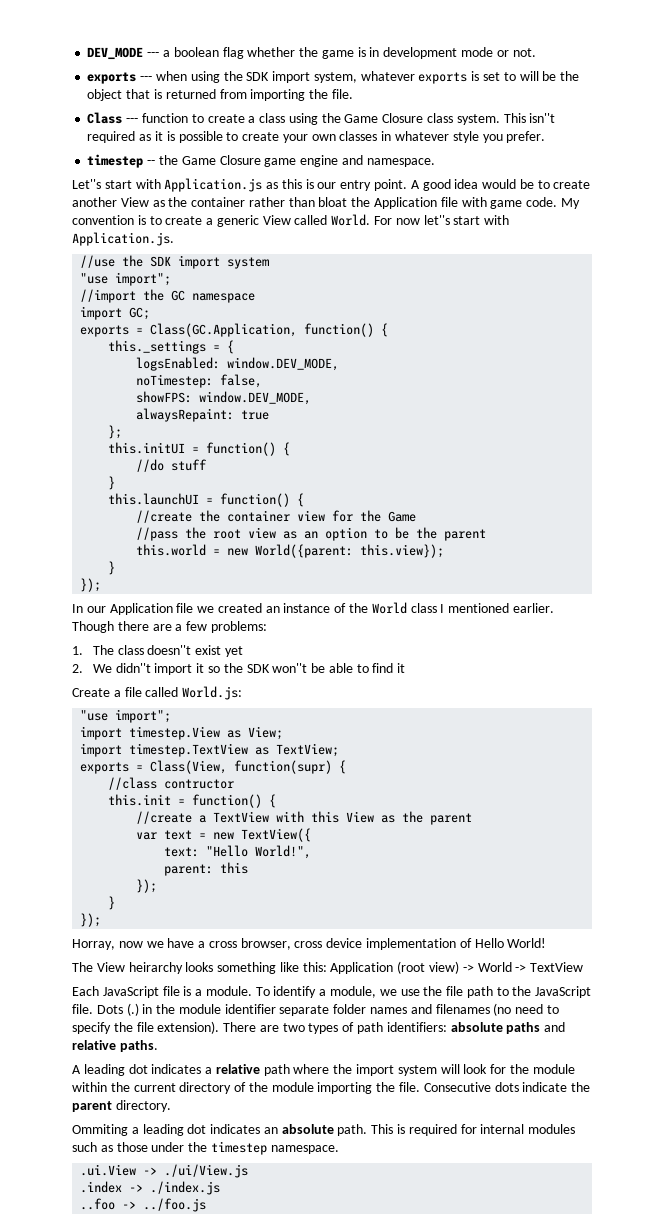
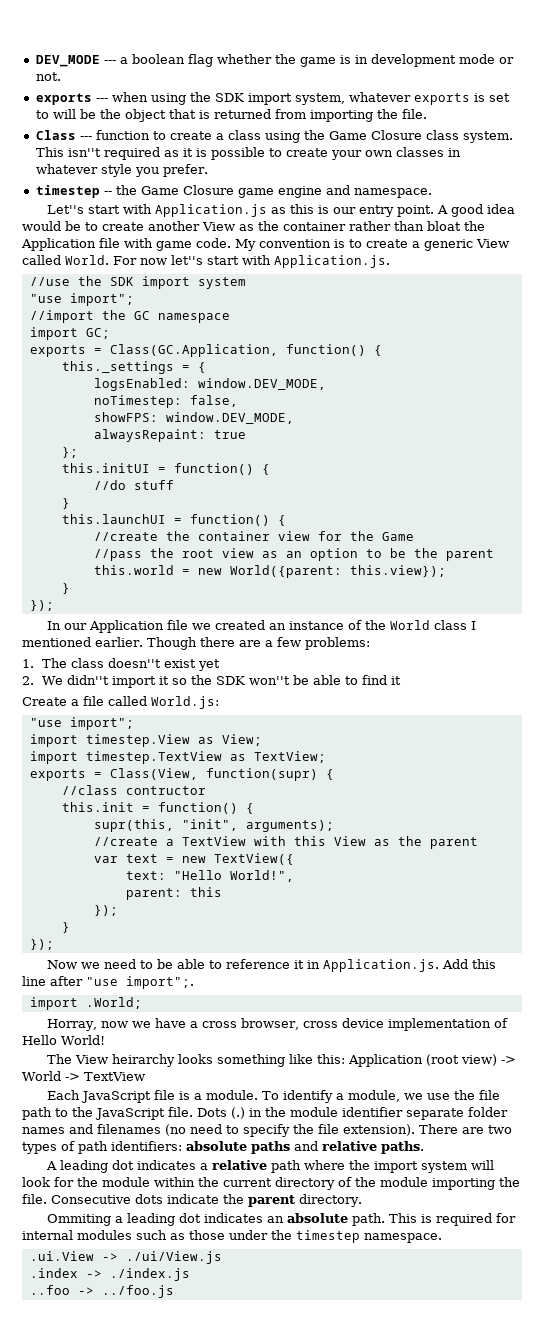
(277, 801) none -> [93,819,334,832] // supr(this, "init", arguments);
(102, 920) none -> [46,959,496,972] [22,976,194,989] [29,997,142,1010] // Now we need to be able to reference it in Application.js. Add this line after "use import";. // import .World;

